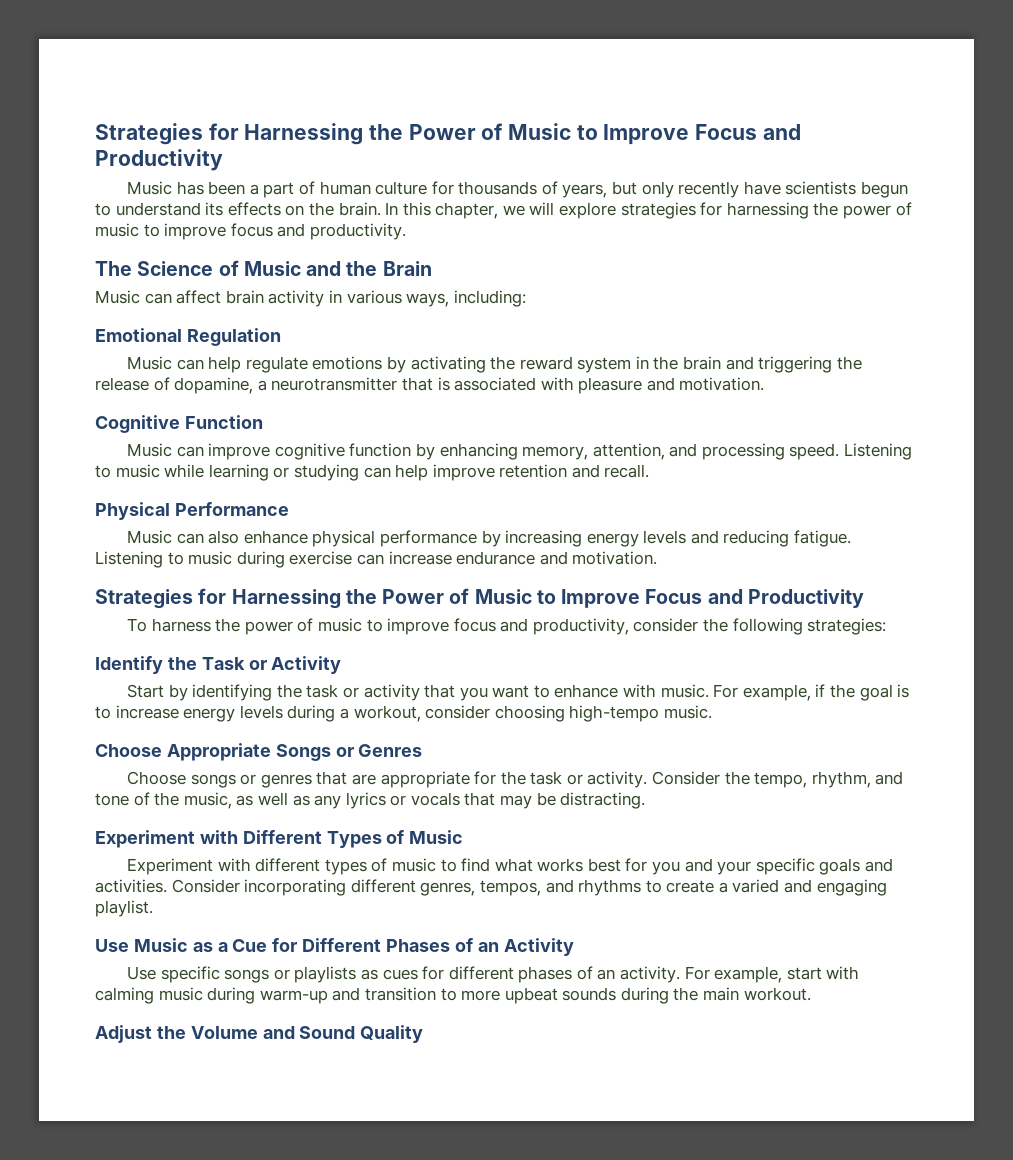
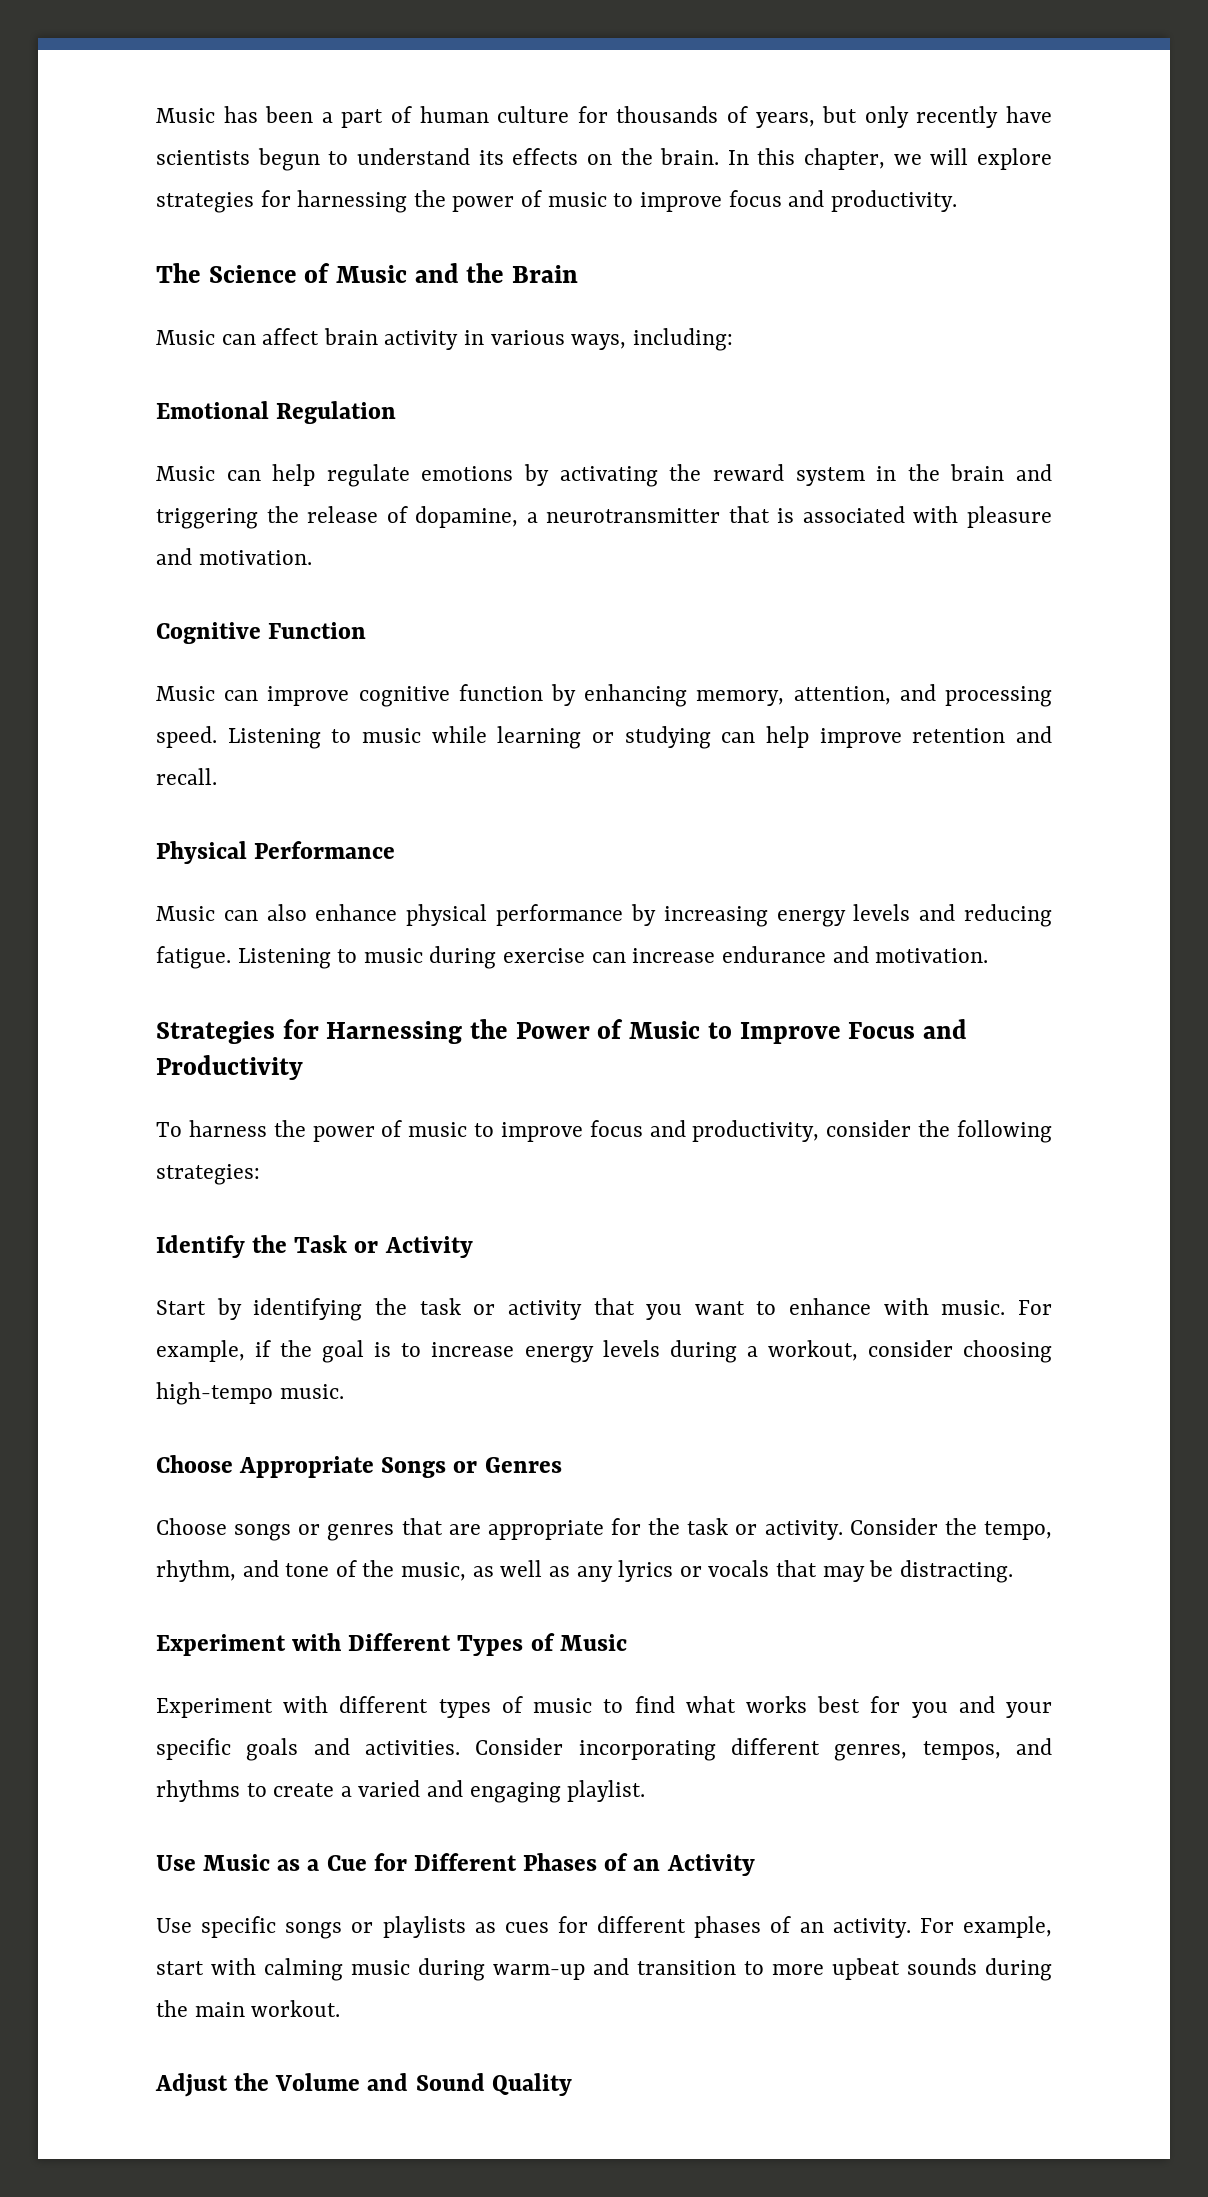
[95,123,801,145] [95,149,223,171] Strategies for Harnessing the Power of Music to Improve Focus and Productivity // -> (156, 115) none

